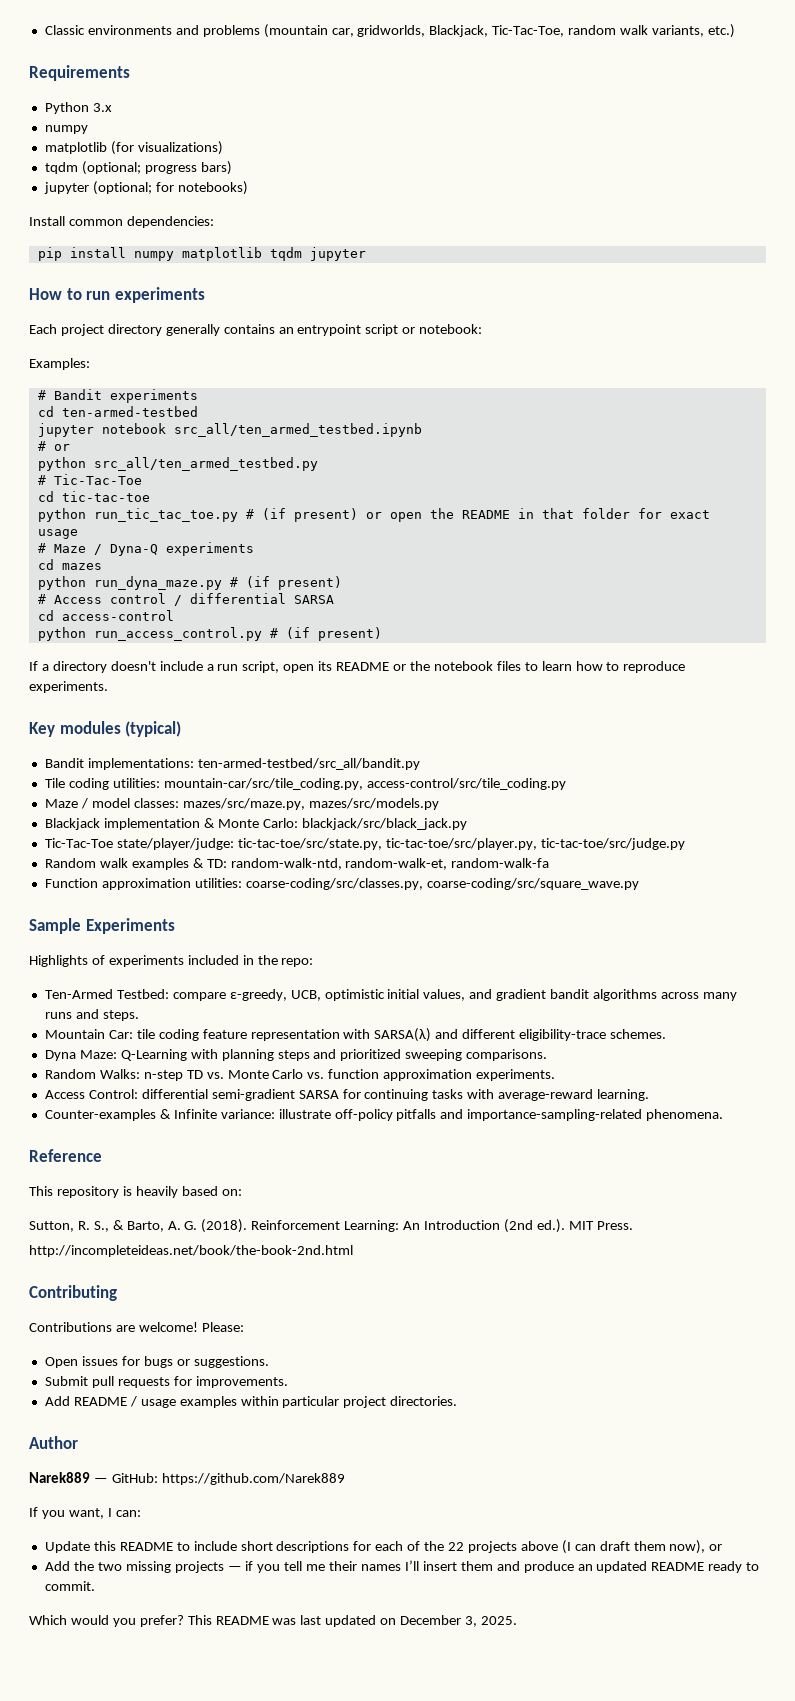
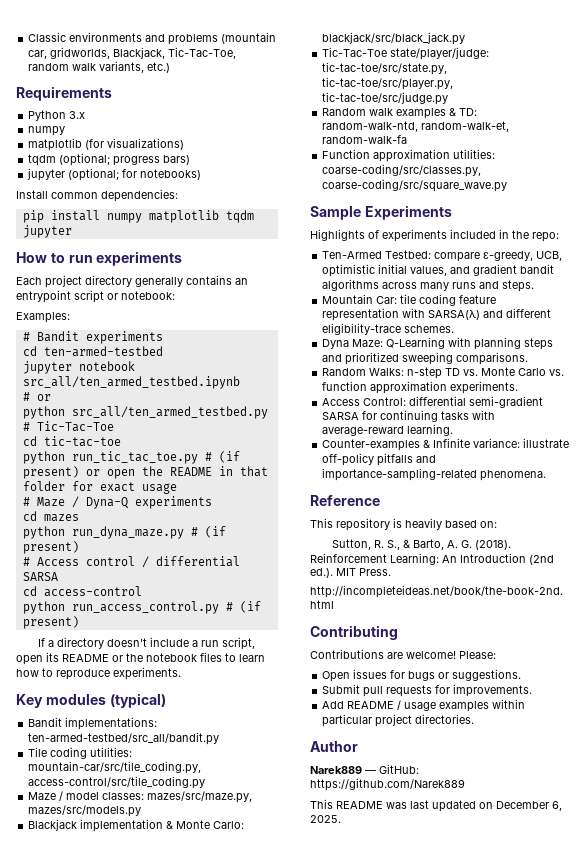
[29,1507,141,1519] [44,1540,723,1554] [44,1560,760,1573] [44,1581,95,1591] [29,1615,184,1627] If you want, I can: // Update this README to include short descriptions for each of the 22 projects above (I can draft them now), or // Add the two missing projects — if you tell me their names I’ll insert them and produce an updated README ready to commit. // Which would you prefer? -> (465, 784) none
[465,1616,478,1627] 3, -> [552,801,562,811] 6,

